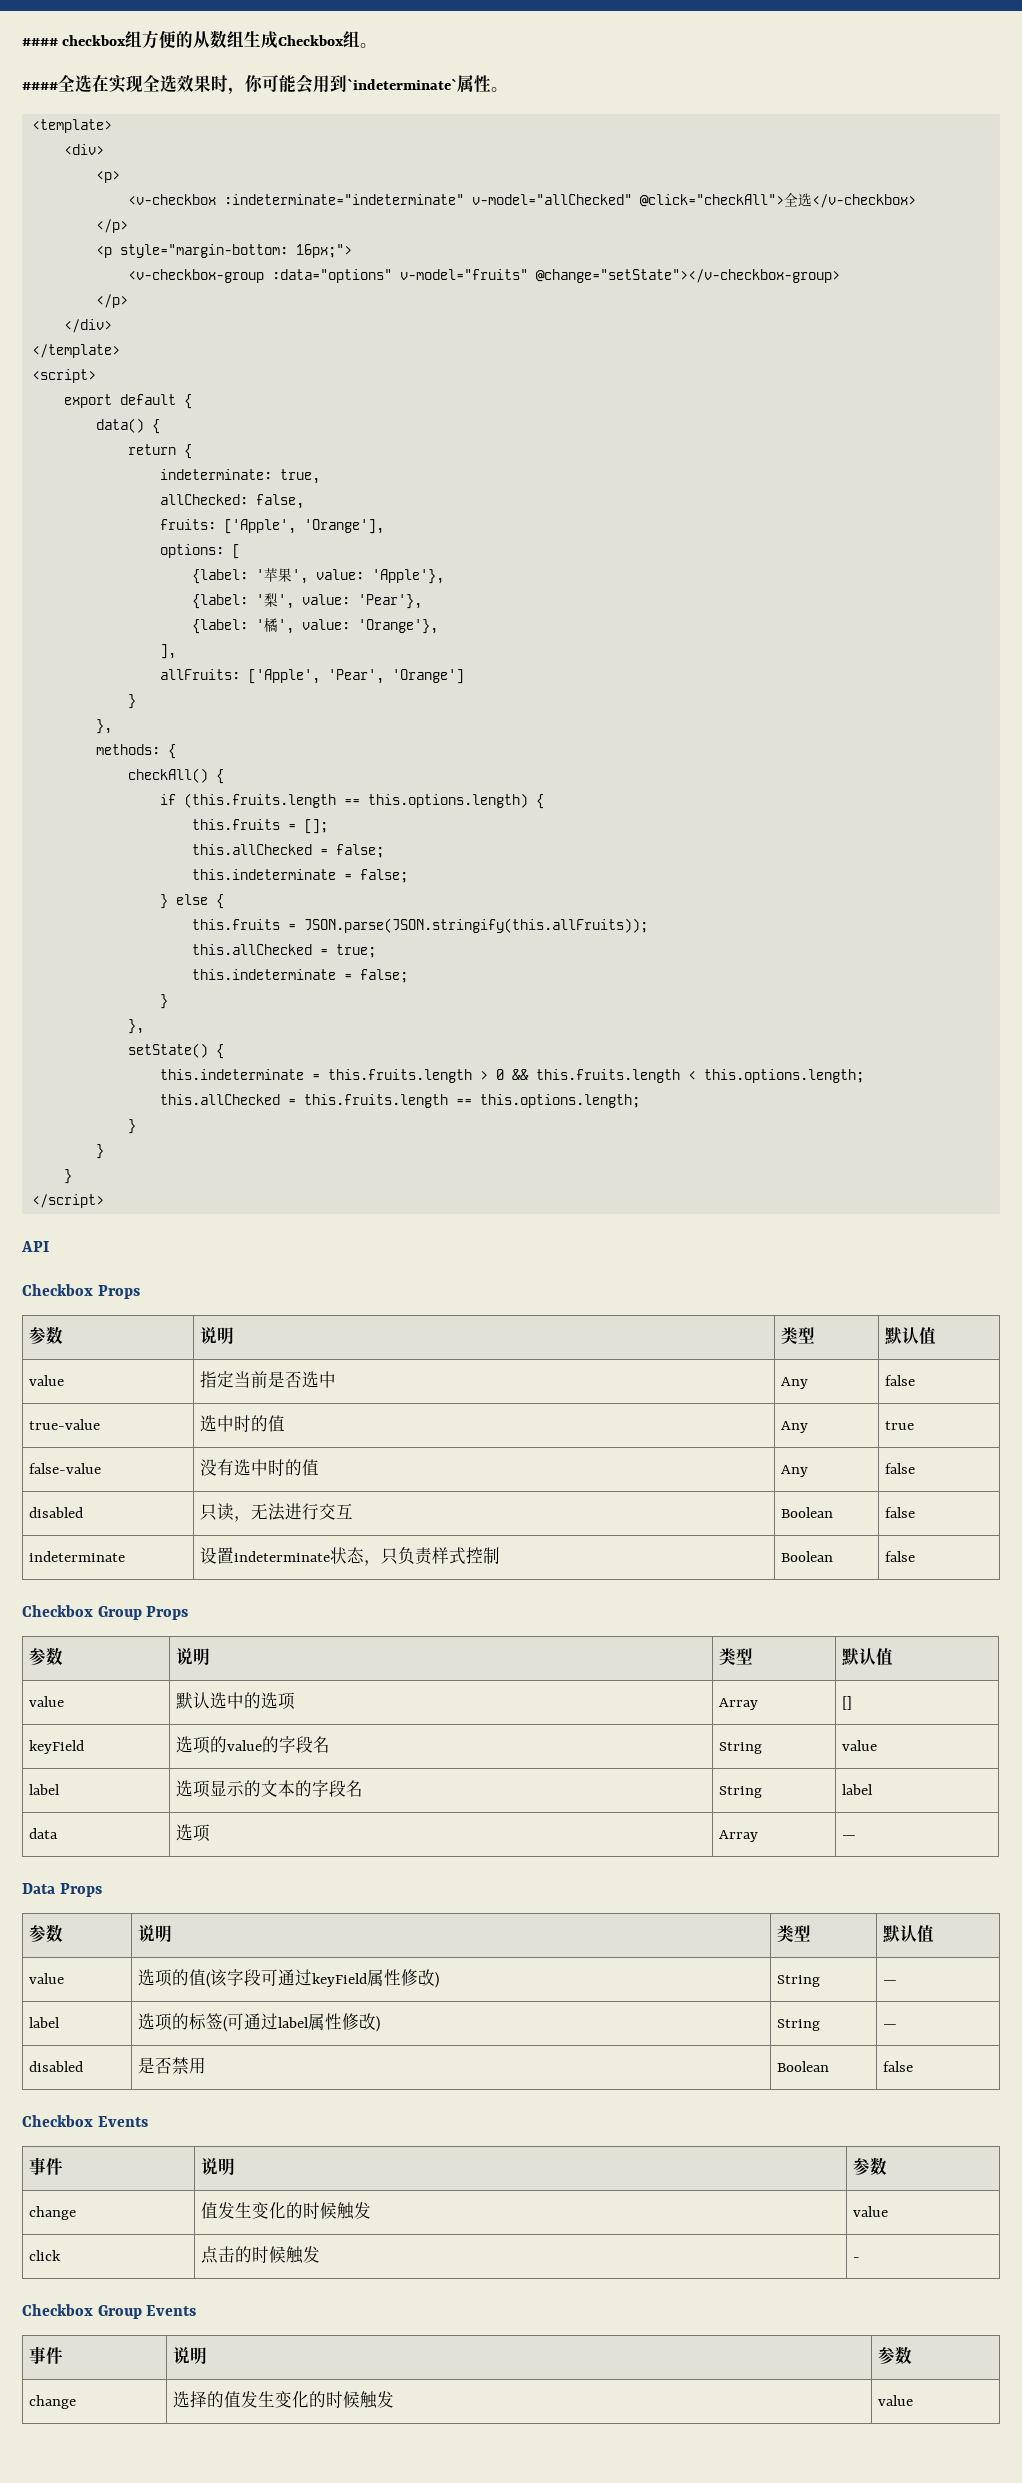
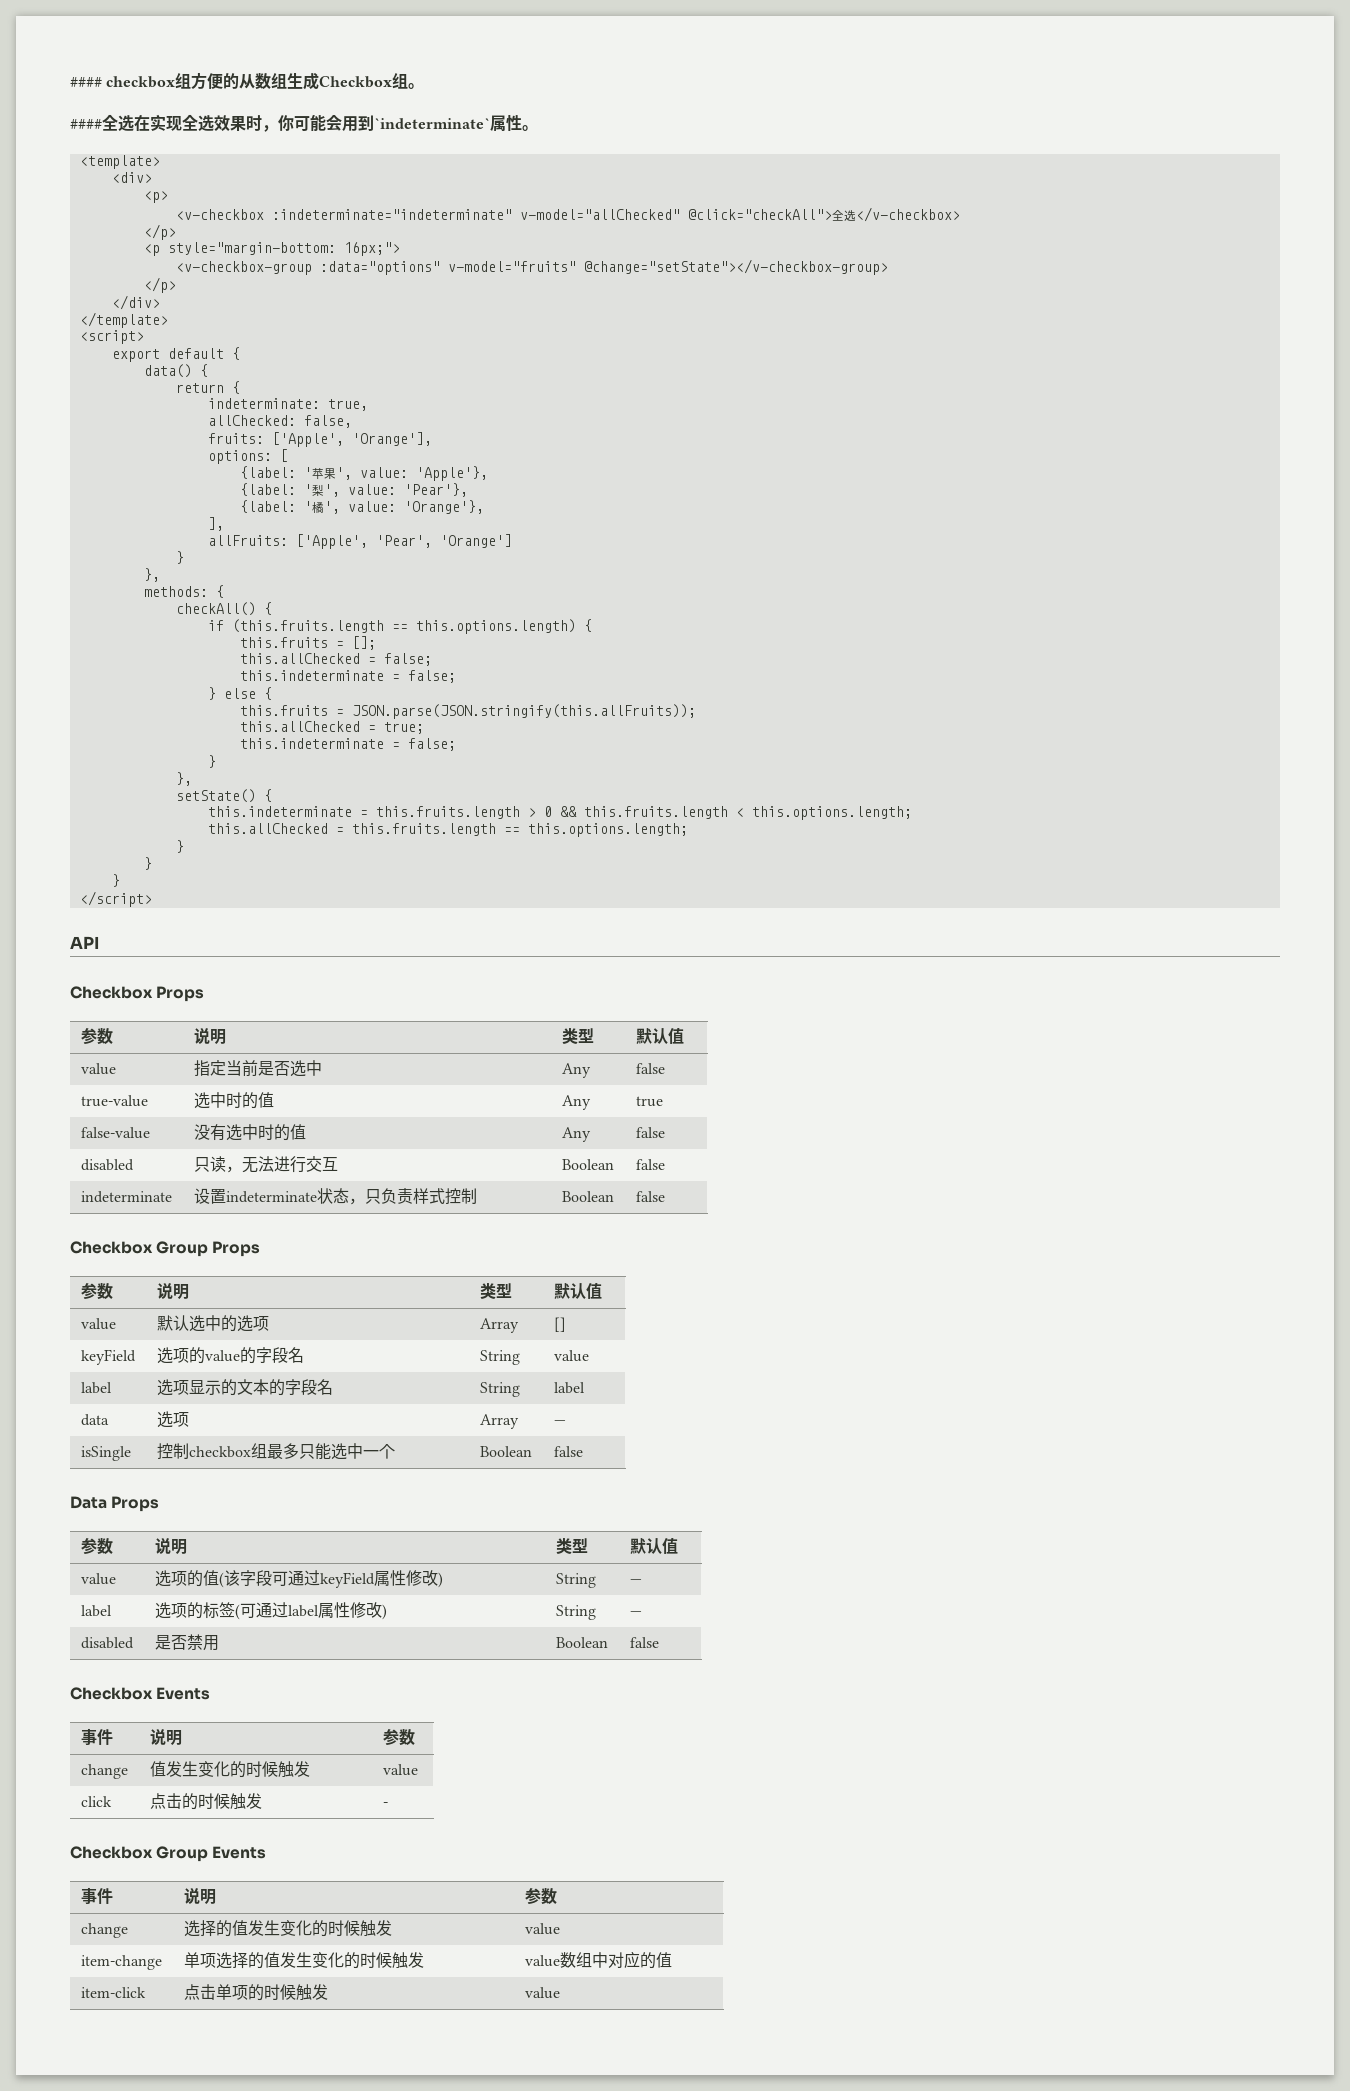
(857, 1837) none -> [80,1446,131,1461] [156,1443,395,1460] [479,1446,532,1457] [553,1446,583,1457] // isSingle | 控制checkbox组最多只能选中一个 | Boolean | false
(914, 2400) none -> [80,1955,162,1970] [183,1952,424,1969] [524,1951,672,1969] [80,1987,146,1998] [183,1984,328,2001] [524,1987,560,1999] // item-change | 单项选择的值发生变化的时候触发 | value数组中对应的值 // item-click | 点击单项的时候触发 | value

